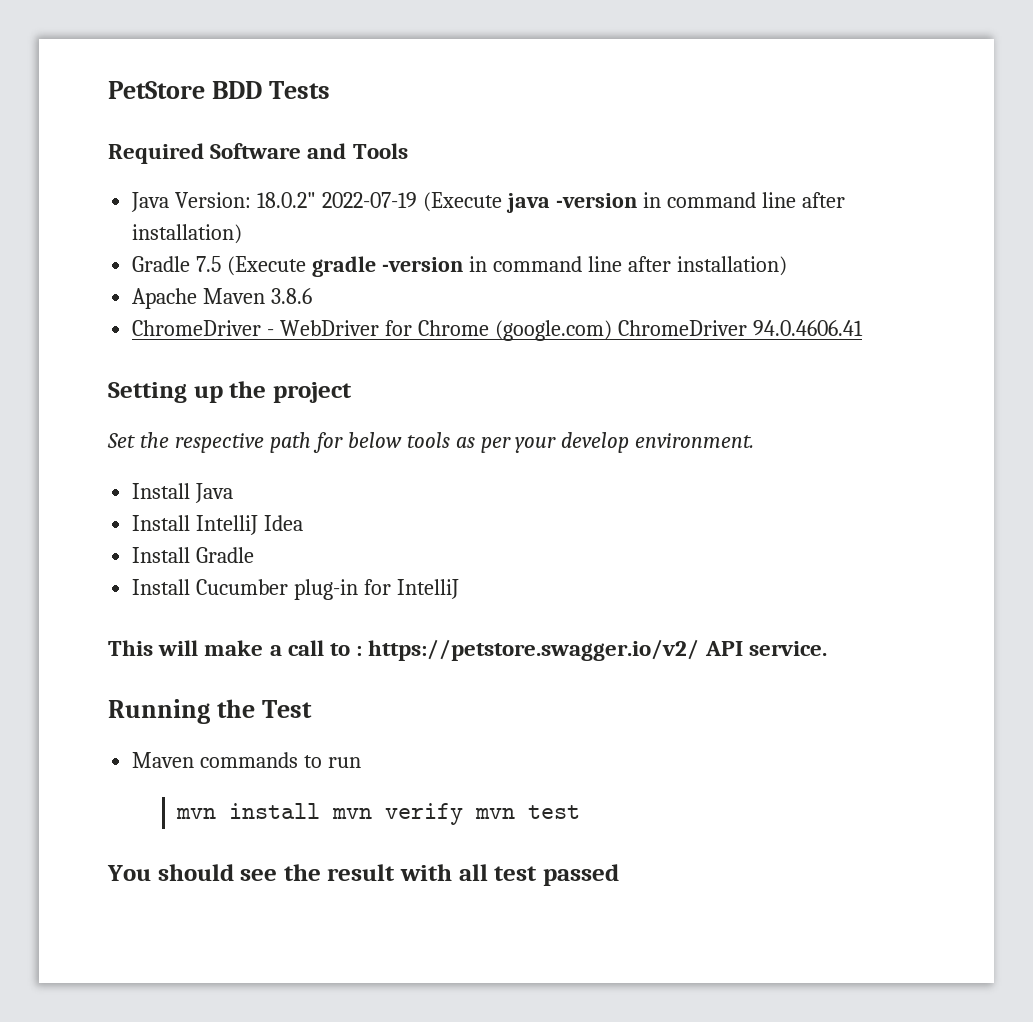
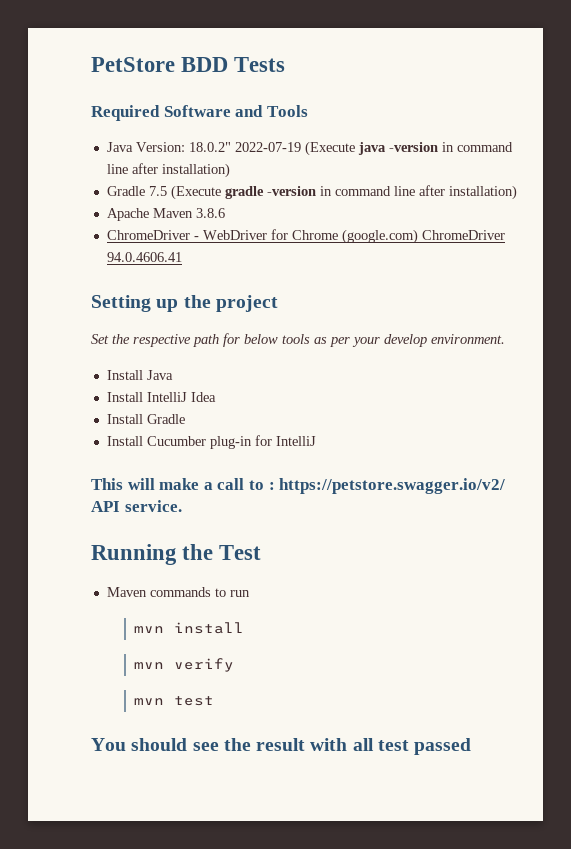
(321, 811) none -> (245, 628) //
(464, 814) none -> (235, 665) //

